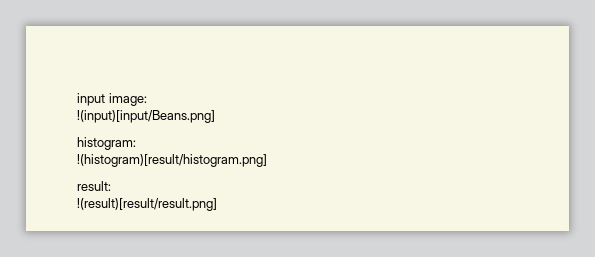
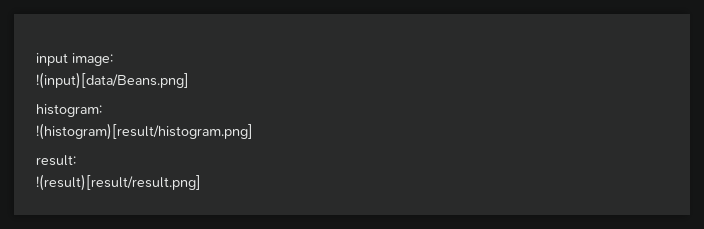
[77,110,215,123] !(input)[input/Beans.png] -> [36,72,189,89] !(input)[data/Beans.png]

